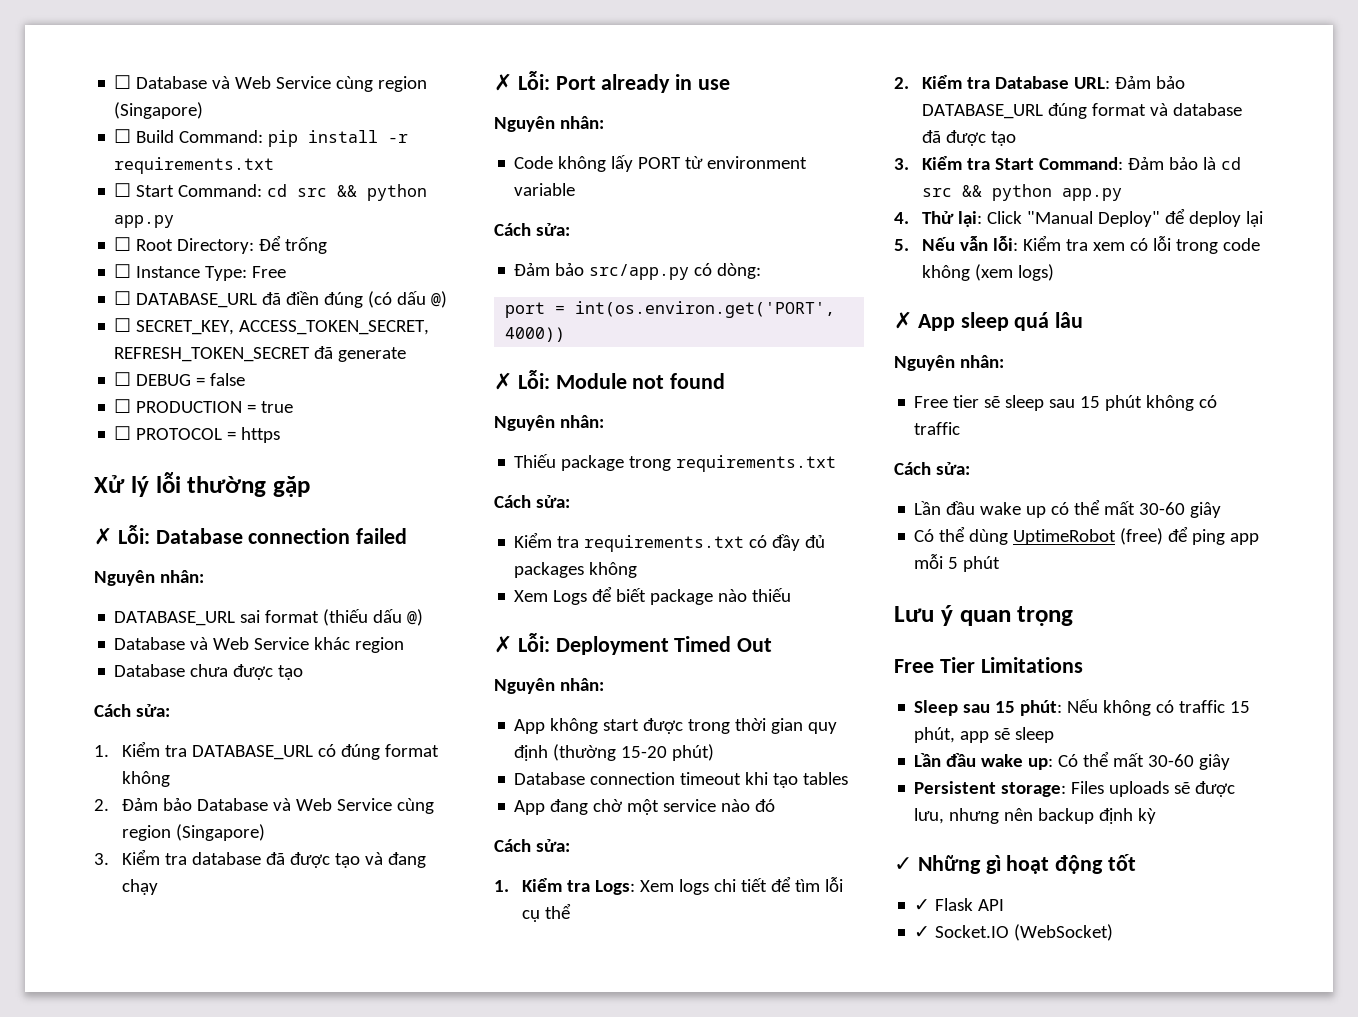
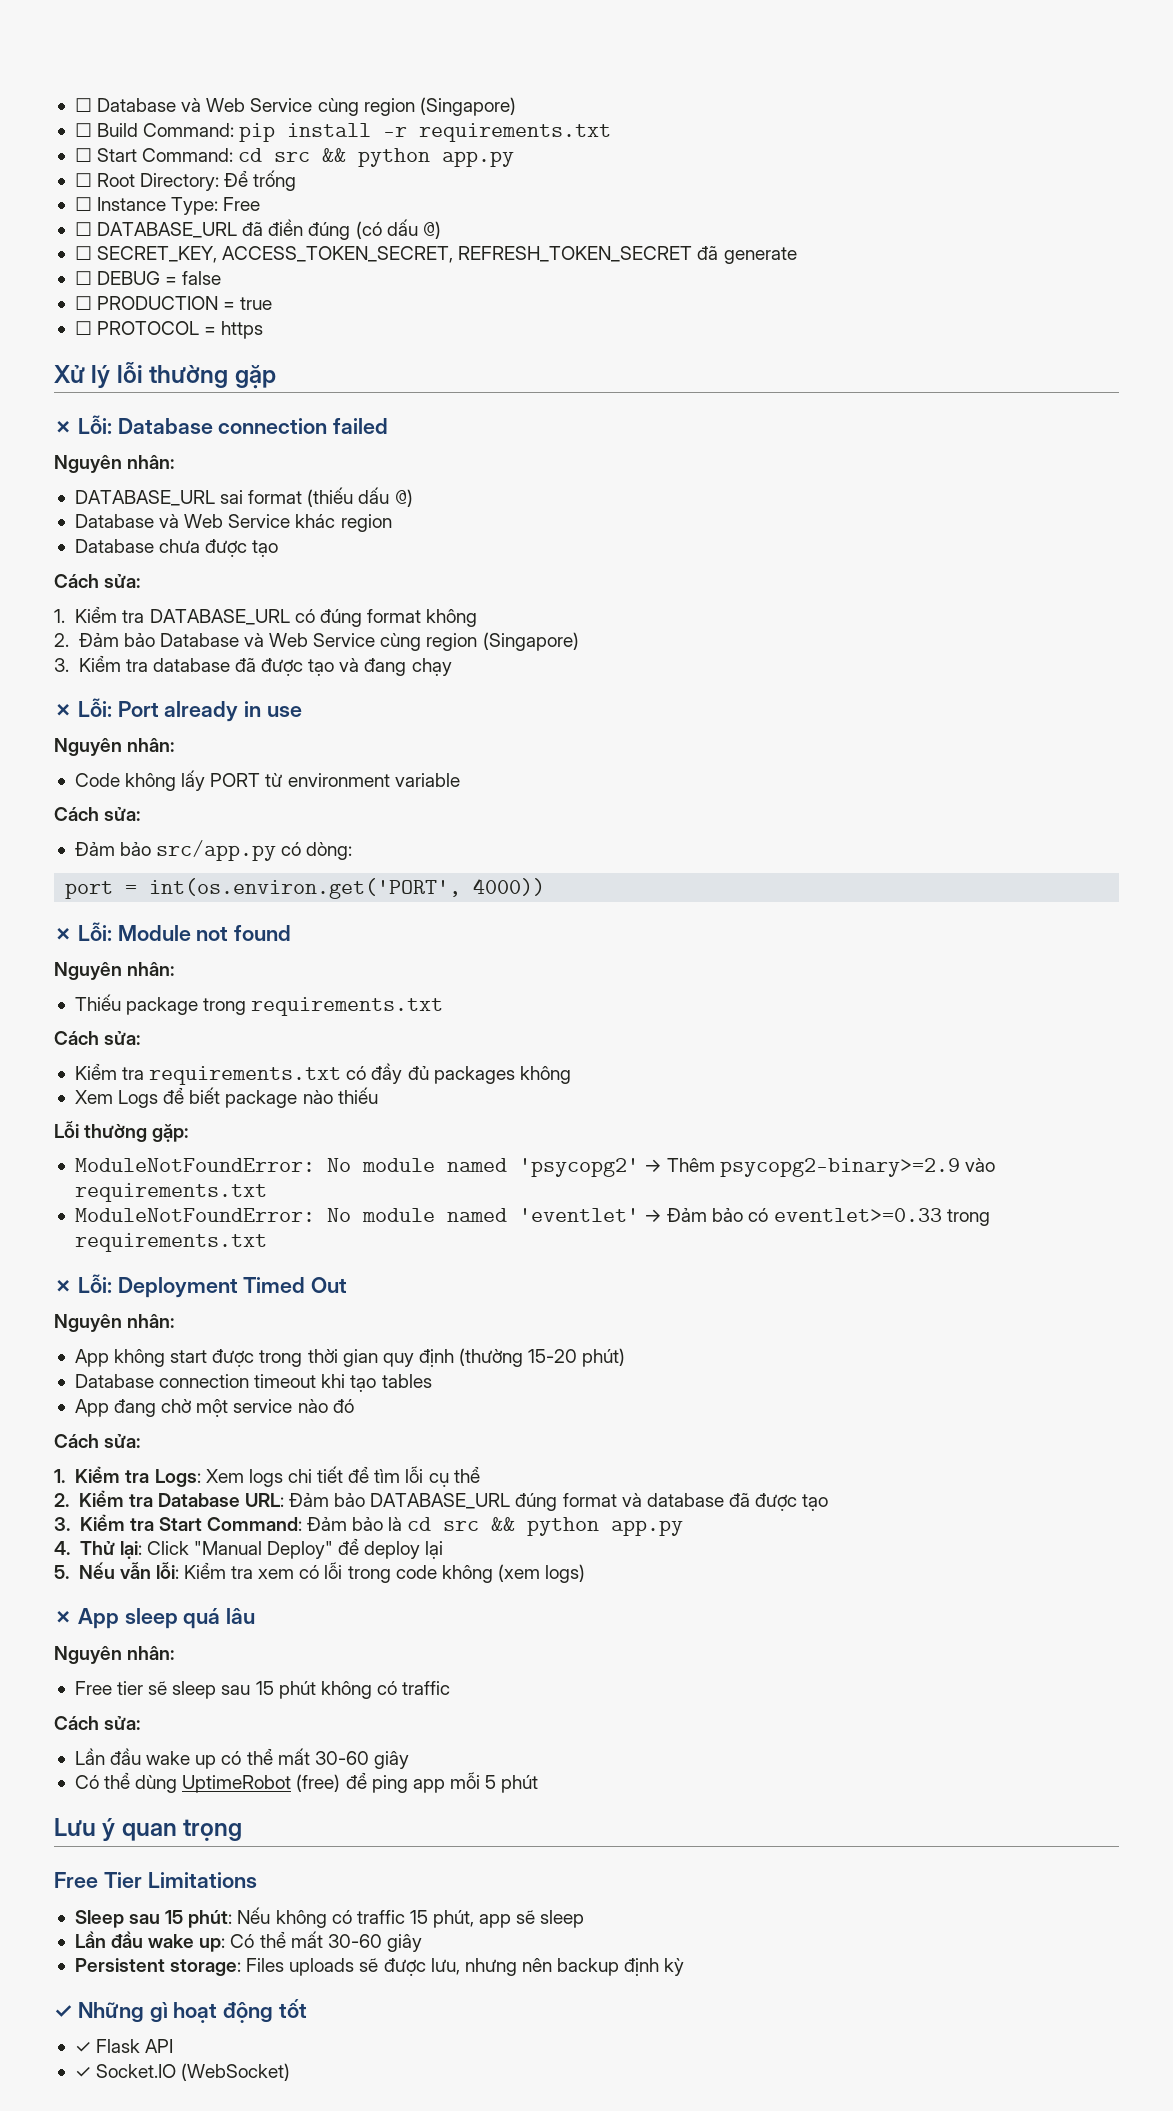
(792, 595) none -> [54,1121,189,1142] [74,1158,996,1177] [74,1183,267,1202] [74,1208,990,1226] [74,1233,267,1252] // Lỗi thường gặp: // ModuleNotFoundError: No module named 'psycopg2' → Thêm psycopg2-binary>=2.9 vào requirements.txt // ModuleNotFoundError: No module named 'eventlet' → Đảm bảo có eventlet>=0.33 trong requirements.txt

